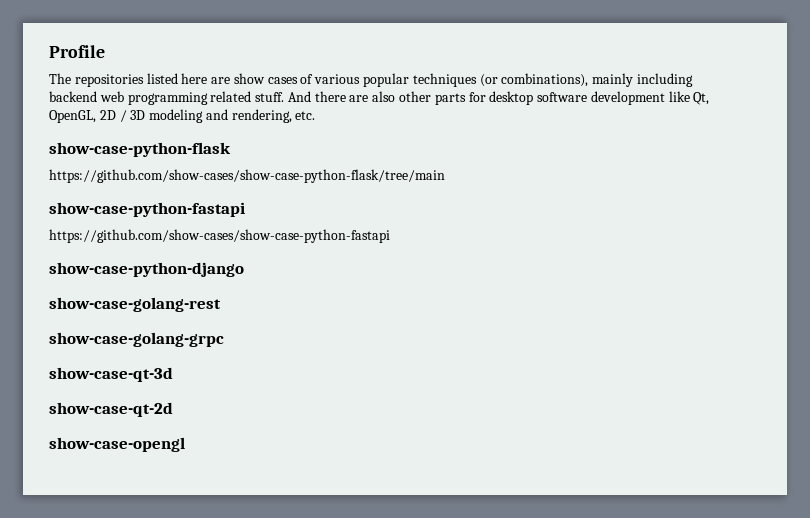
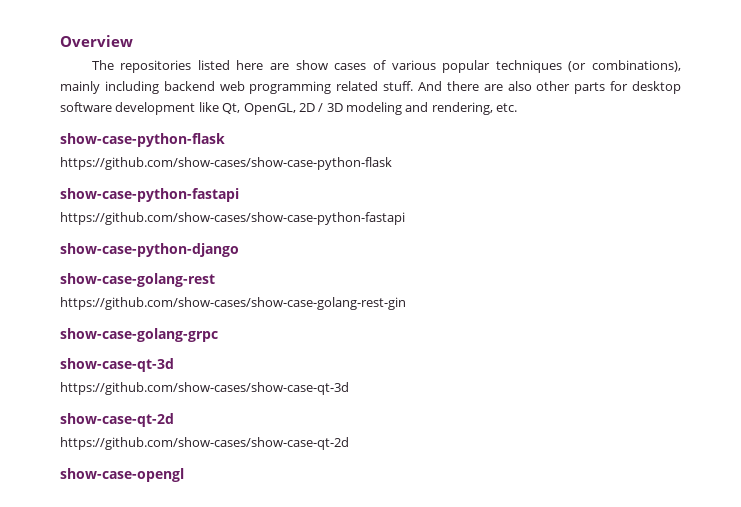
[49,45,105,58] Profile -> [60,35,133,47] Overview
[49,169,445,183] https://github.com/show-cases/show-case-python-flask/tree/main -> [60,157,392,170] https://github.com/show-cases/show-case-python-flask
(221, 304) none -> [60,297,406,310] // https://github.com/show-cases/show-case-golang-rest-gin
(173, 374) none -> [60,382,349,395] // https://github.com/show-cases/show-case-qt-3d
(173, 409) none -> [60,437,349,450] // https://github.com/show-cases/show-case-qt-2d

